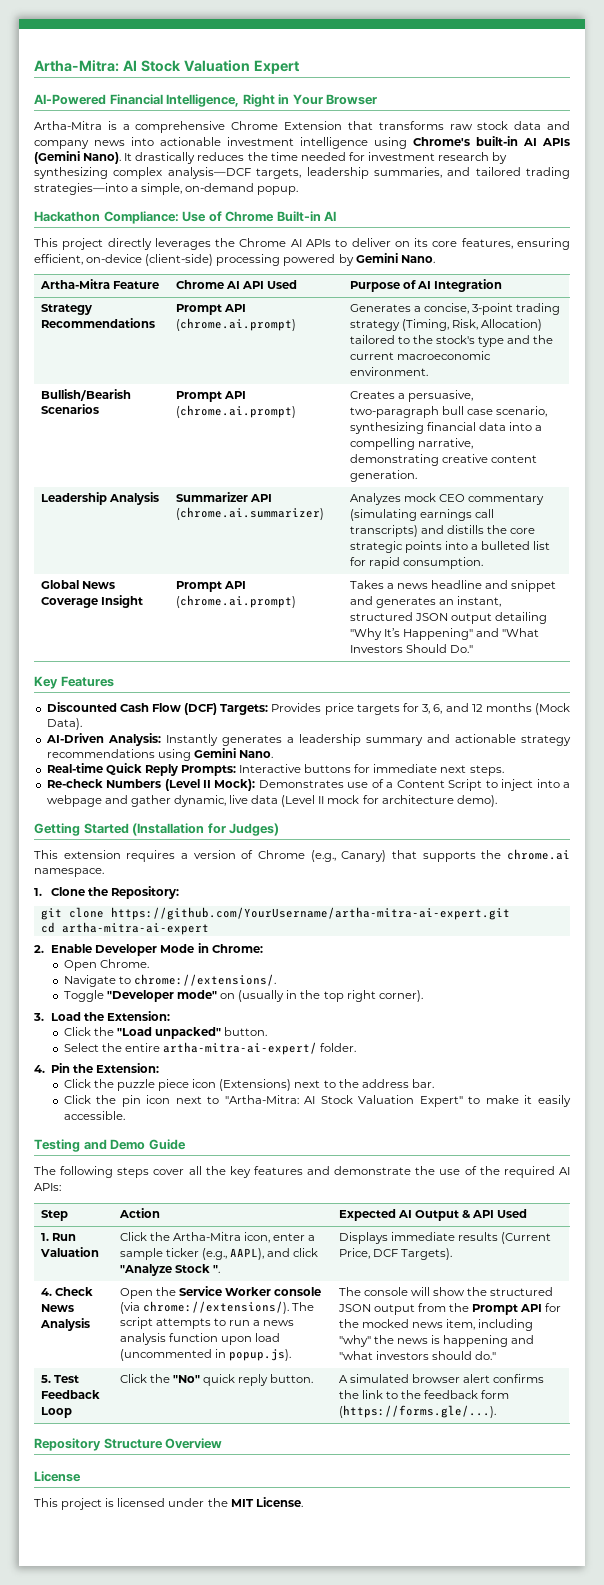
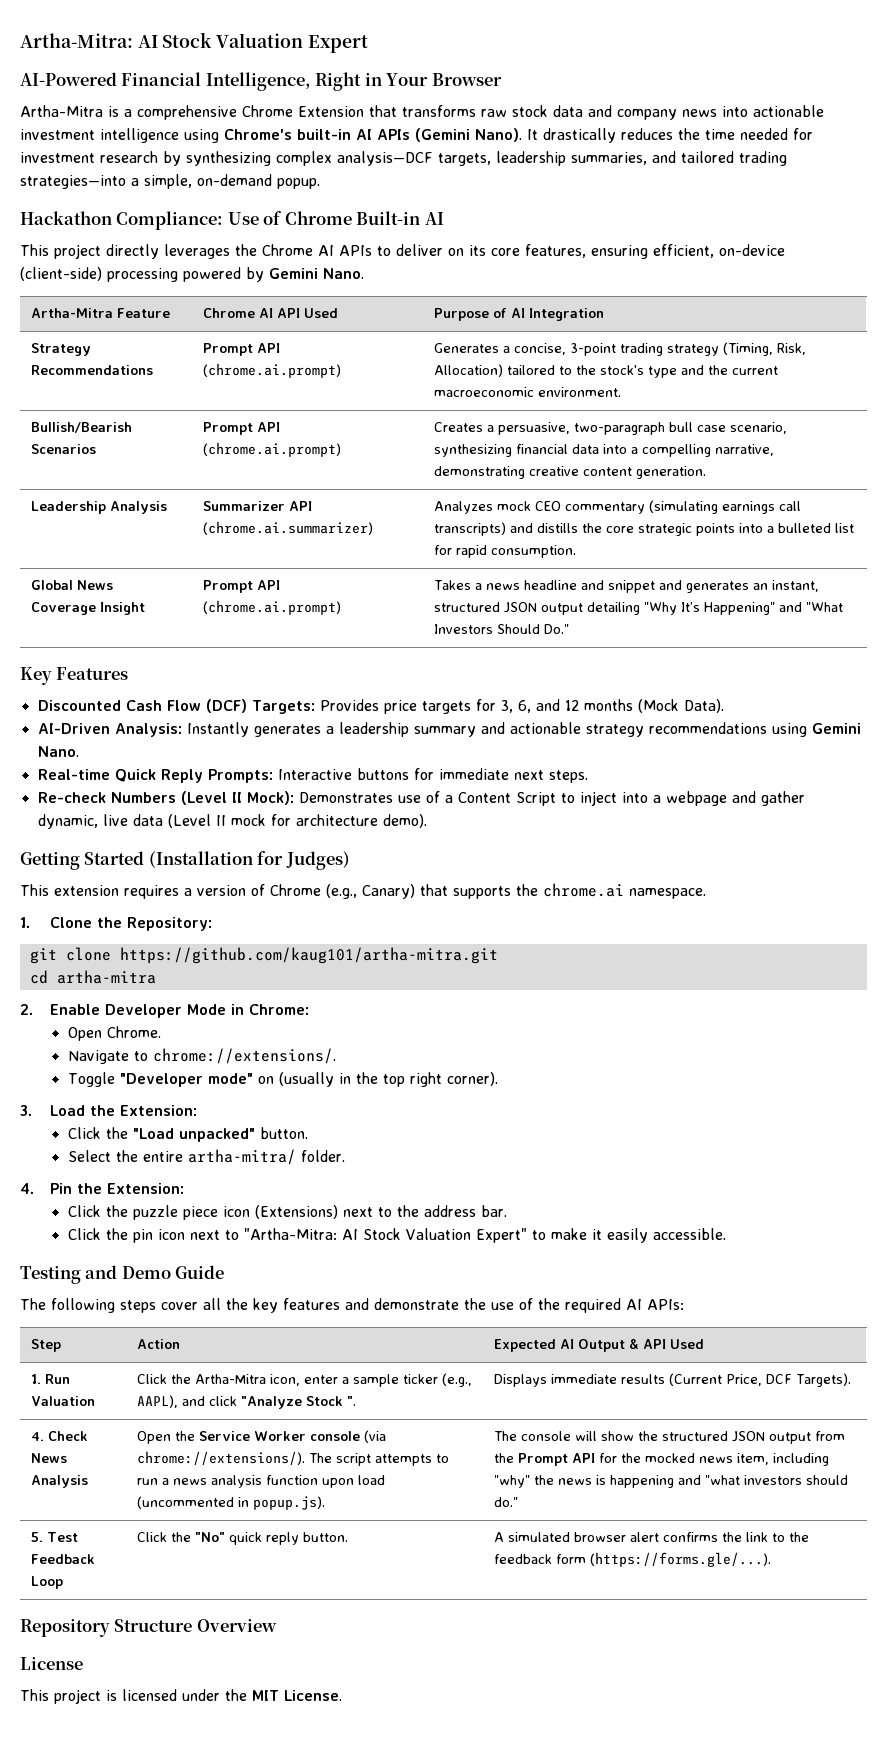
[110,907,510,920] https://github.com/YourUsername/artha-mitra-ai-expert.git -> [119,947,498,964] https://github.com/kaug101/artha-mitra.git
[61,922,209,935] artha-mitra-ai-expert -> [56,970,156,984] artha-mitra
[163,1042,318,1055] artha-mitra-ai-expert/ -> [187,1149,296,1165] artha-mitra/

